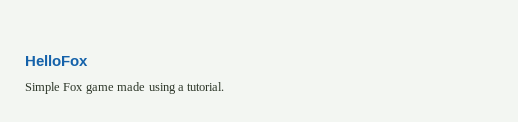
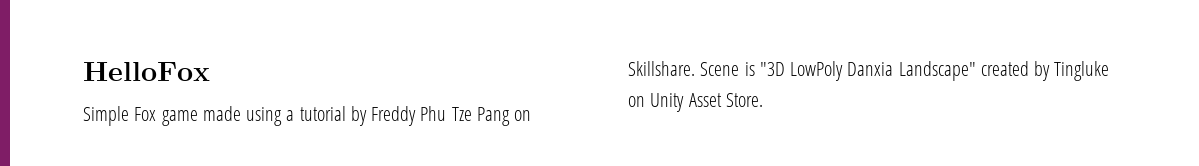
[187,82,225,91] tutorial. -> [299,106,532,126] [628,61,1110,81] [628,93,763,112] tutorial by Freddy Phu Tze Pang on Skillshare. Scene is "3D LowPoly Danxia Landscape" created by Tingluke on Unity Asset Store.

